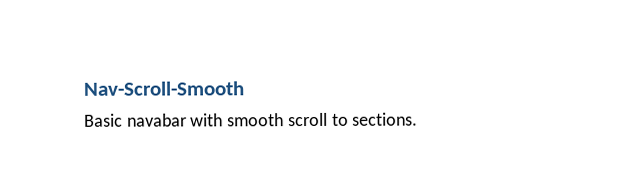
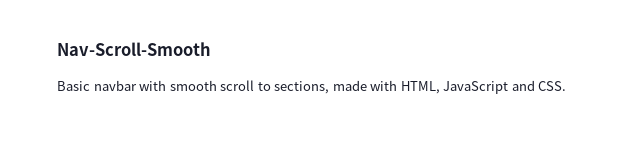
[126,113,187,127] navabar -> [93,80,137,91] navbar
[352,112,419,126] sections. -> [274,80,567,94] sections, made with HTML, JavaScript and CSS.

